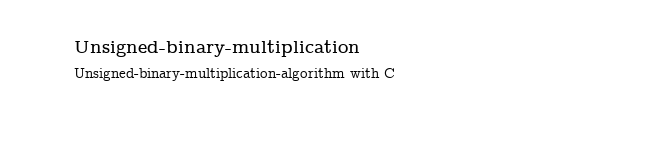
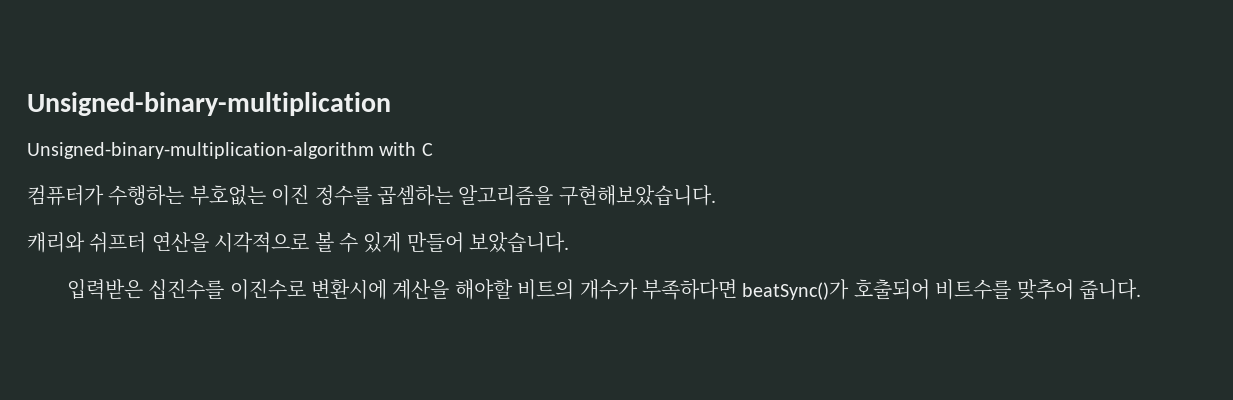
(395, 73) none -> [27,185,716,206] [27,232,570,253] [66,279,1142,300] // 컴퓨터가 수행하는 부호없는 이진 정수를 곱셈하는 알고리즘을 구현해보았습니다. // 캐리와 쉬프터 연산을 시각적으로 볼 수 있게 만들어 보았습니다. // 입력받은 십진수를 이진수로 변환시에 계산을 해야할 비트의 개수가 부족하다면 beatSync()가 호출되어 비트수를 맞추어 줍니다.

